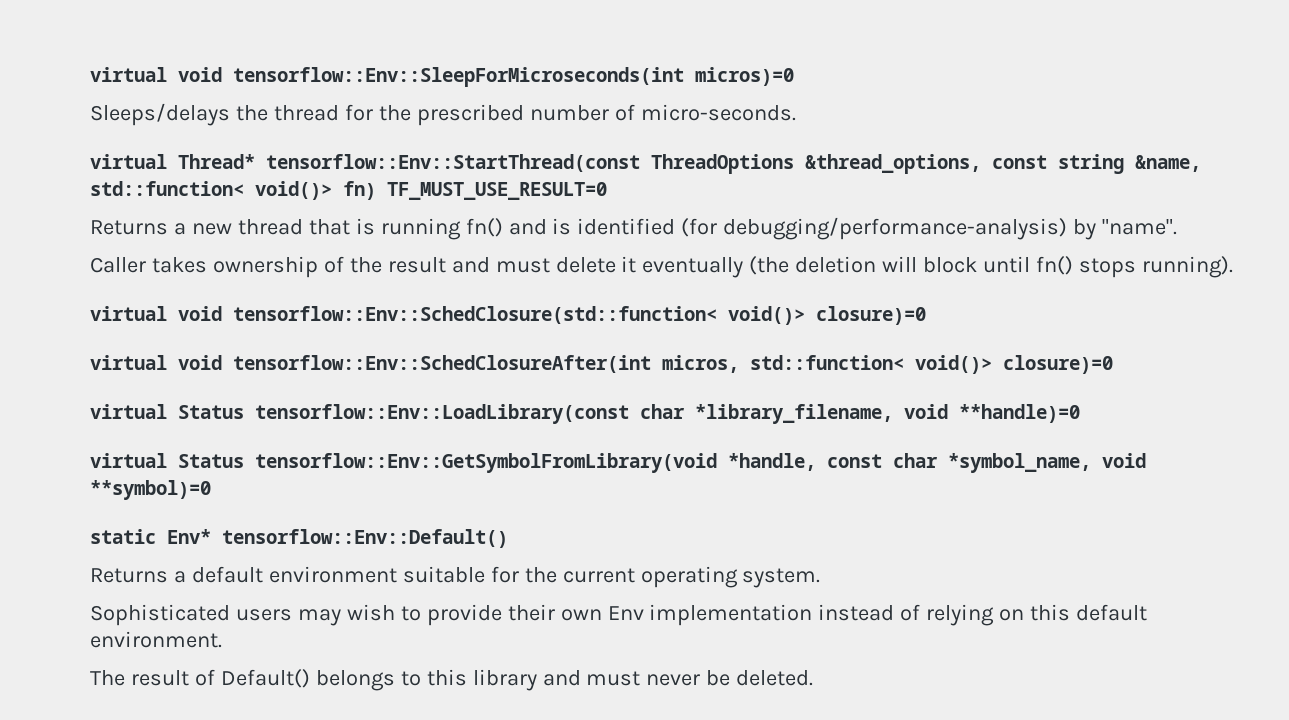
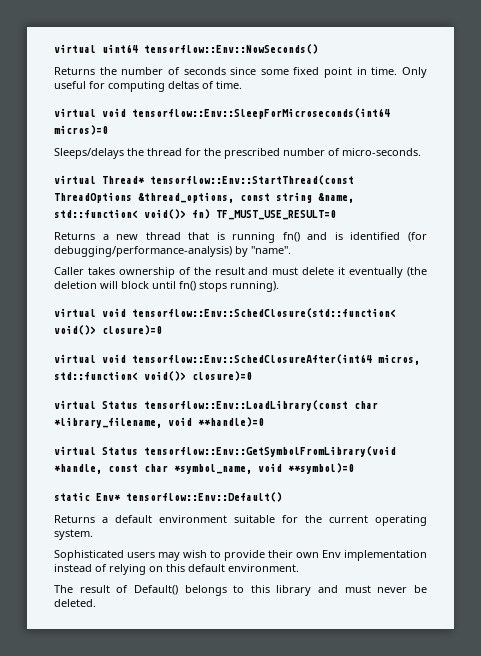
[90,67,684,87] virtual void tensorflow::Env::SleepForMicroseconds(int -> [54,44,318,54] [54,67,427,78] [54,81,242,92] [54,108,390,119] virtual uint64 tensorflow::Env::NowSeconds() // Returns the number of seconds since some fixed point in time. Only useful for computing deltas of time. // virtual void tensorflow::Env::SleepForMicroseconds(int64
[233,355,651,373] tensorflow::Env::SchedClosureAfter(int -> [132,354,372,364] tensorflow::Env::SchedClosureAfter(int64

